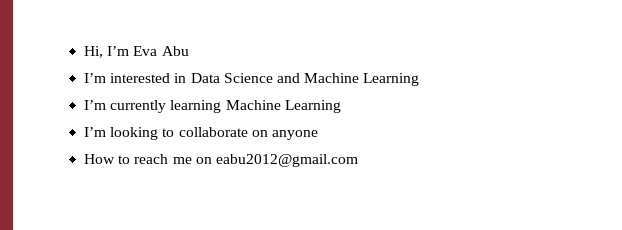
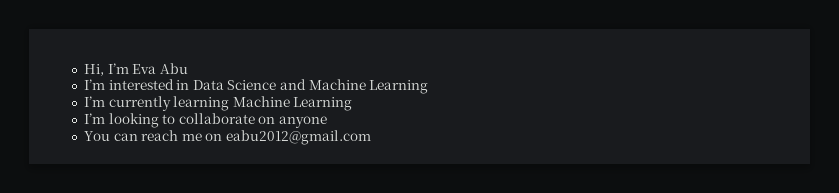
[84,154,131,164] How to -> [83,131,138,141] You can

